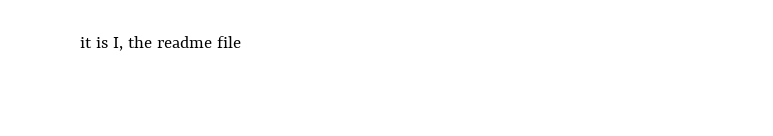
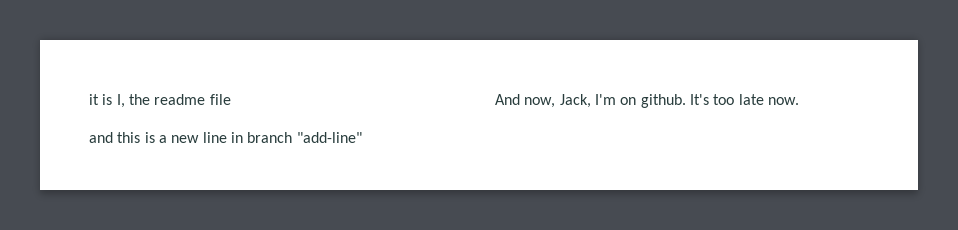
(241, 42) none -> [89,132,362,143] [495,94,799,108] // and this is a new line in branch "add-line" // And now, Jack, I'm on github. It's too late now.

